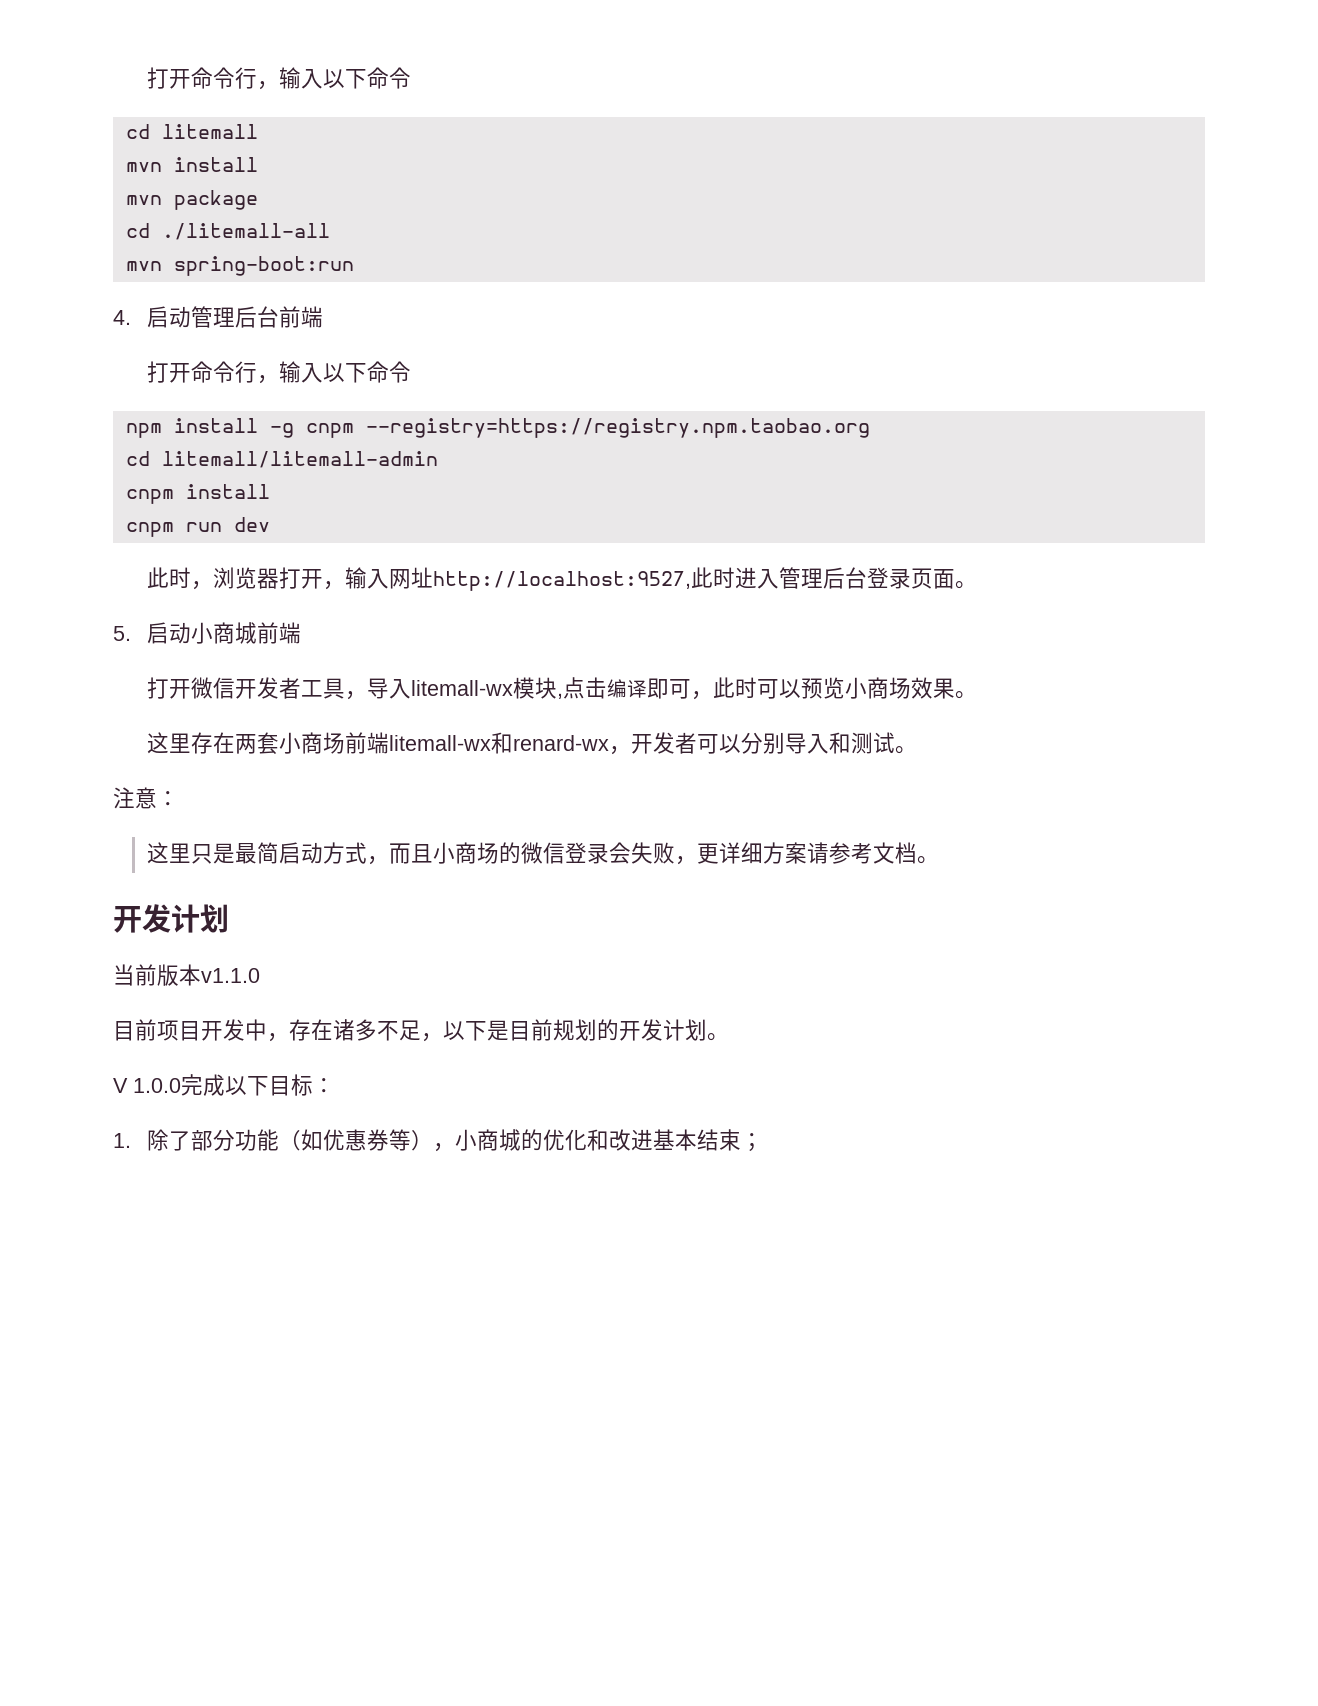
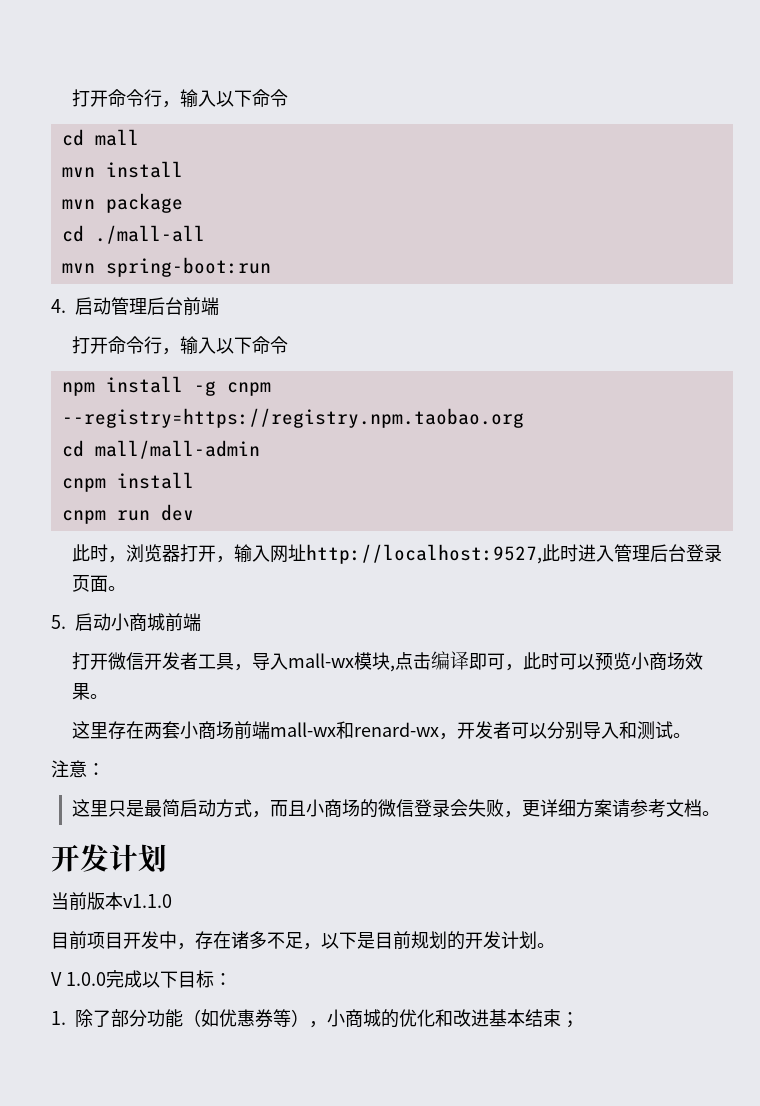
[161,124,258,139] litemall -> [94,129,139,146] mall
[161,223,330,240] ./litemall-all -> [94,225,205,244] ./mall-all
[161,451,438,468] litemall/litemall-admin -> [94,440,260,459] mall/mall-admin
[411,680,514,696] litemall-wx -> [287,653,354,668] mall-wx
[389,735,492,751] litemall-wx -> [269,722,336,737] mall-wx

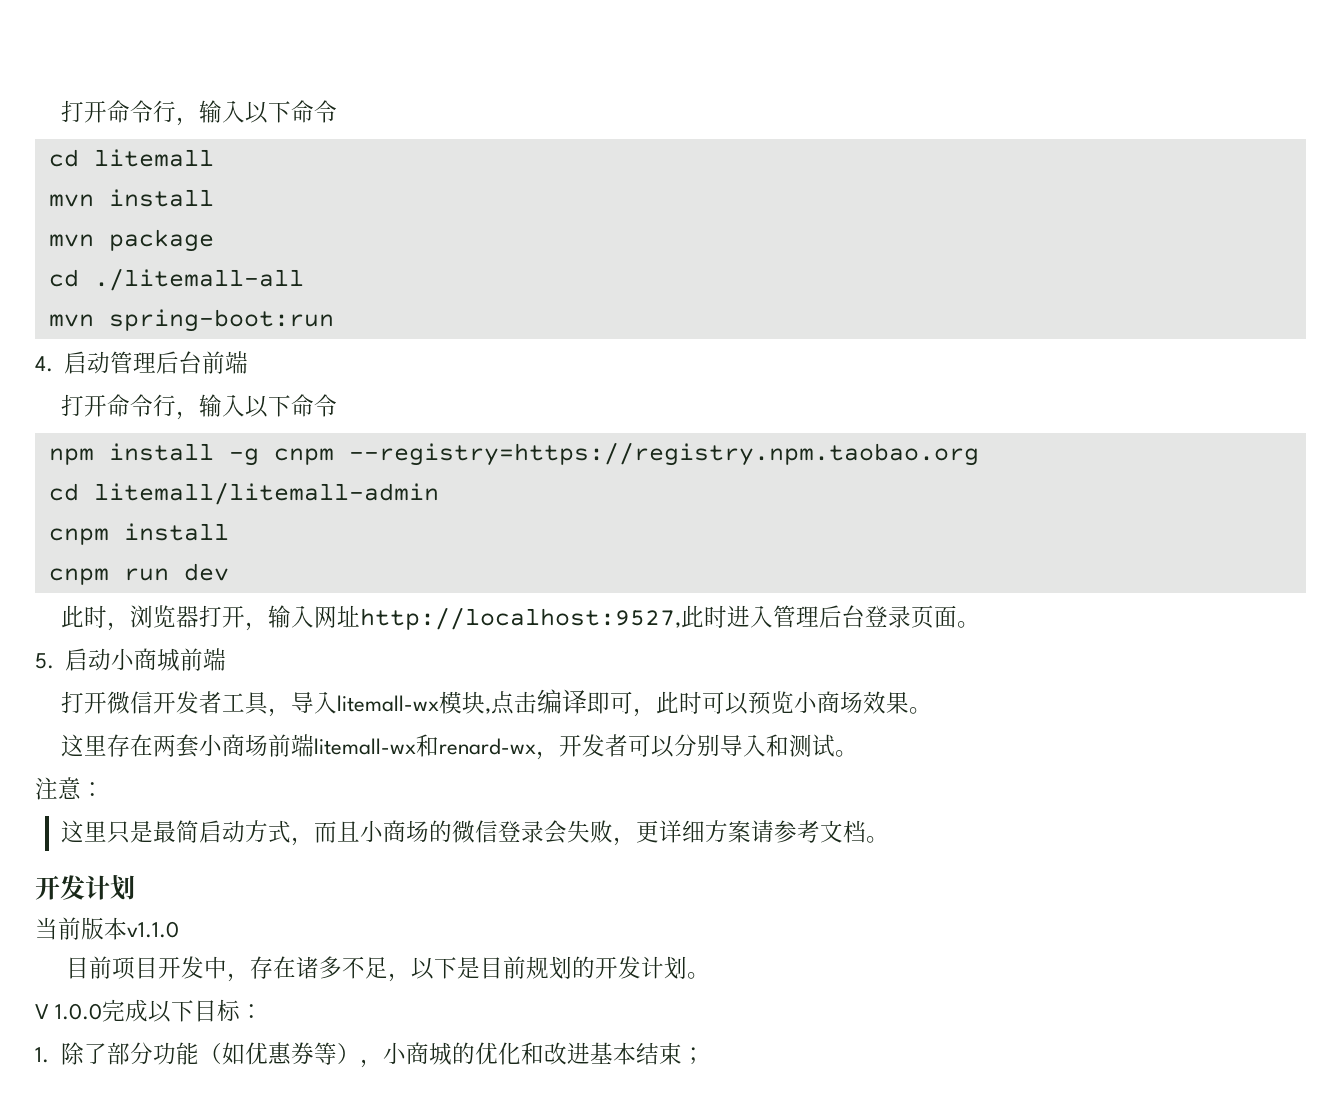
[94,129,139,146] mall -> [93,149,214,167] litemall
[94,225,205,244] ./mall-all -> [93,268,304,291] ./litemall-all
[94,440,260,459] mall/mall-admin -> [93,482,439,505] litemall/litemall-admin
[287,653,354,668] mall-wx -> [337,695,440,712] litemall-wx
[269,722,336,737] mall-wx -> [314,738,417,755] litemall-wx

